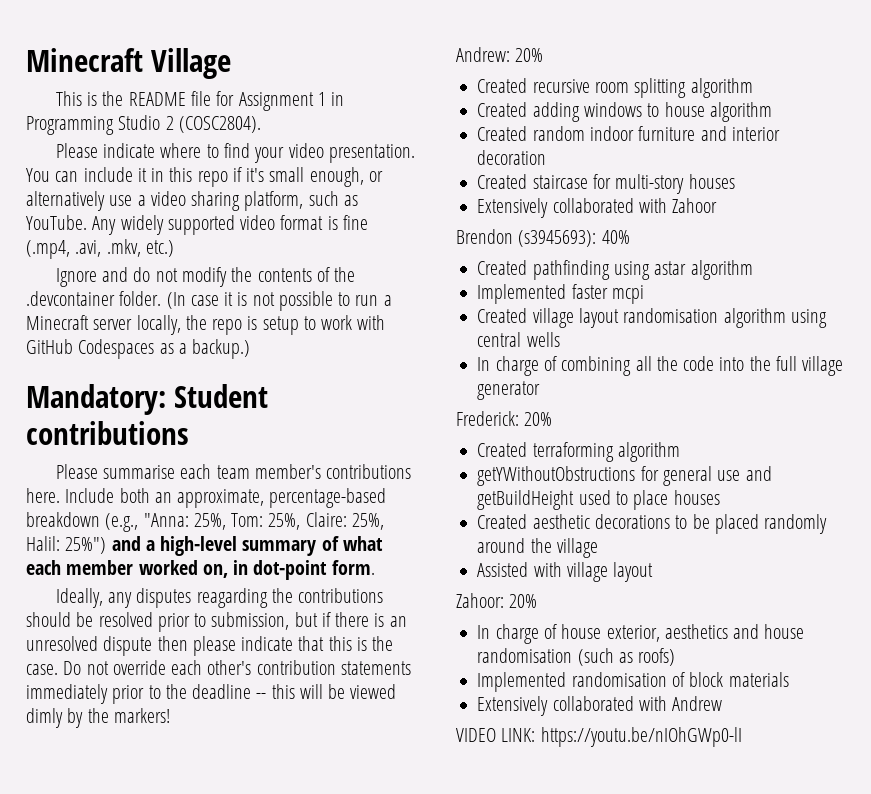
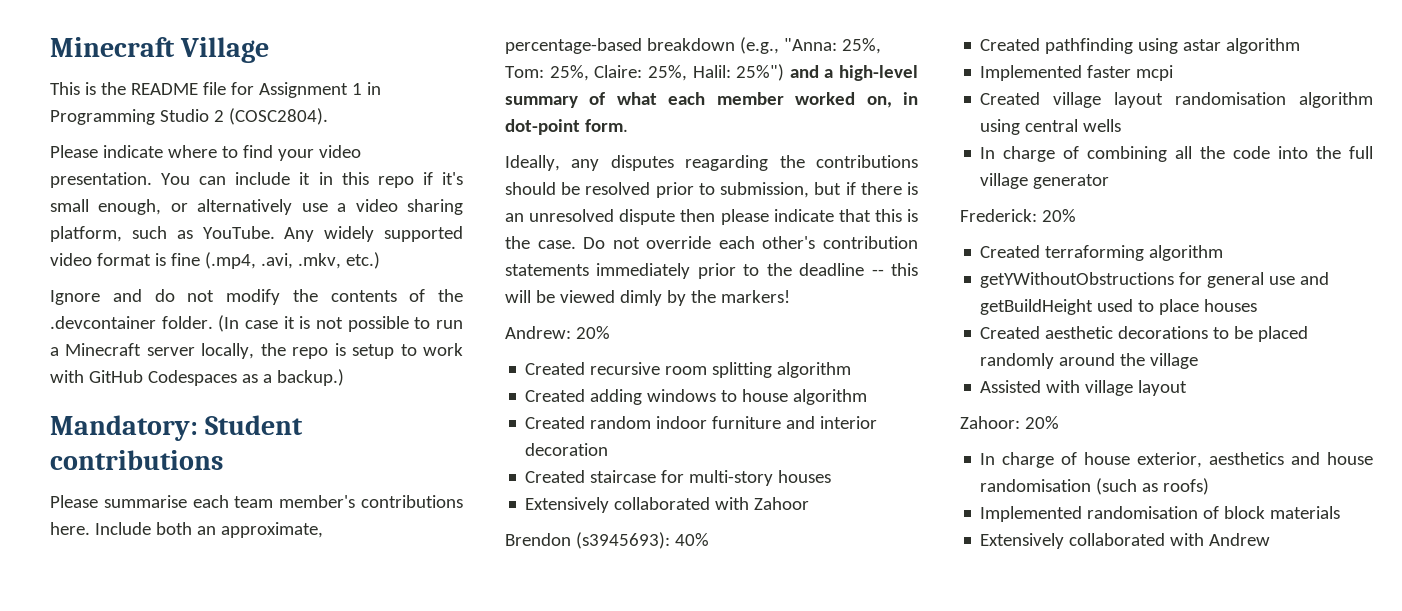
[456,727,742,747] // VIDEO LINK: https://youtu.be/nIOhGWp0-lI -> (1271, 539) none

